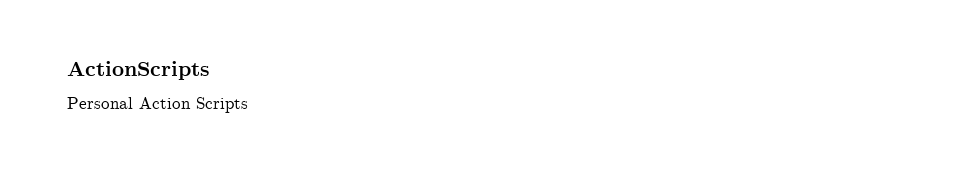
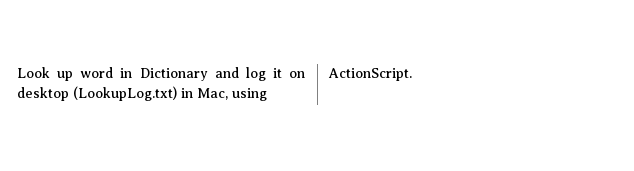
[67,61,210,80] [67,97,248,113] ActionScripts // Personal Action Scripts -> [17,67,305,81] [17,86,267,101] [328,68,412,81] Look up word in Dictionary and log it on desktop (LookupLog.txt) in Mac, using ActionScript.

